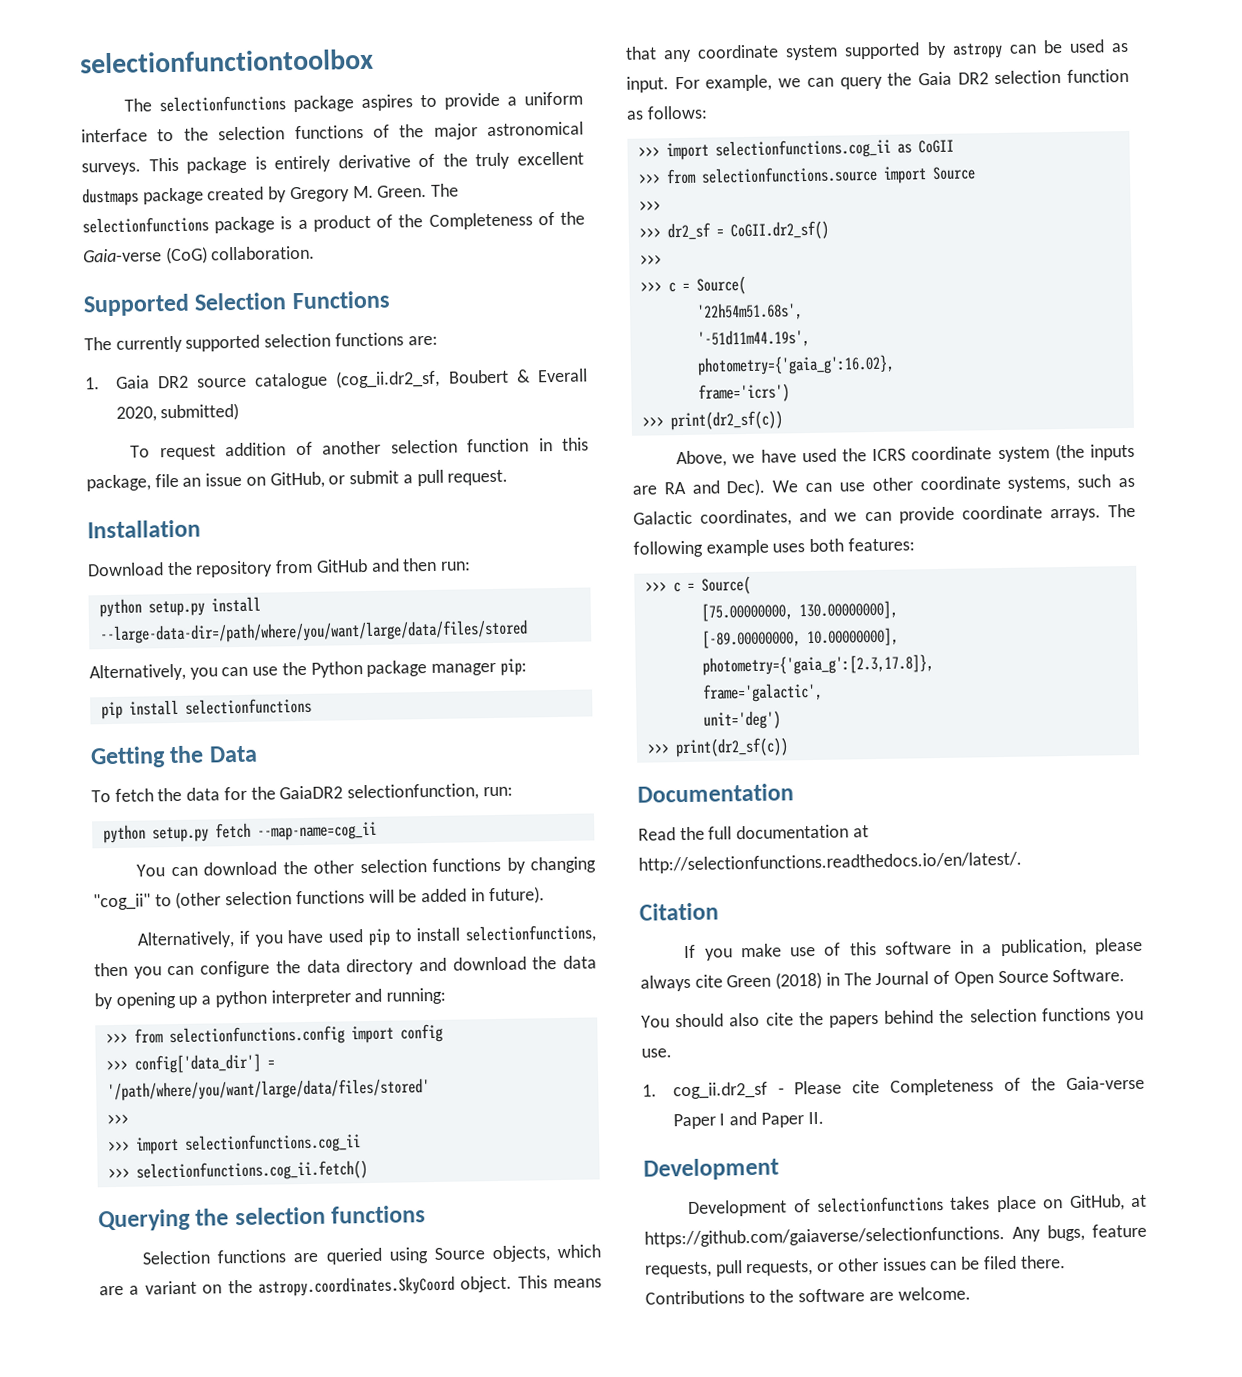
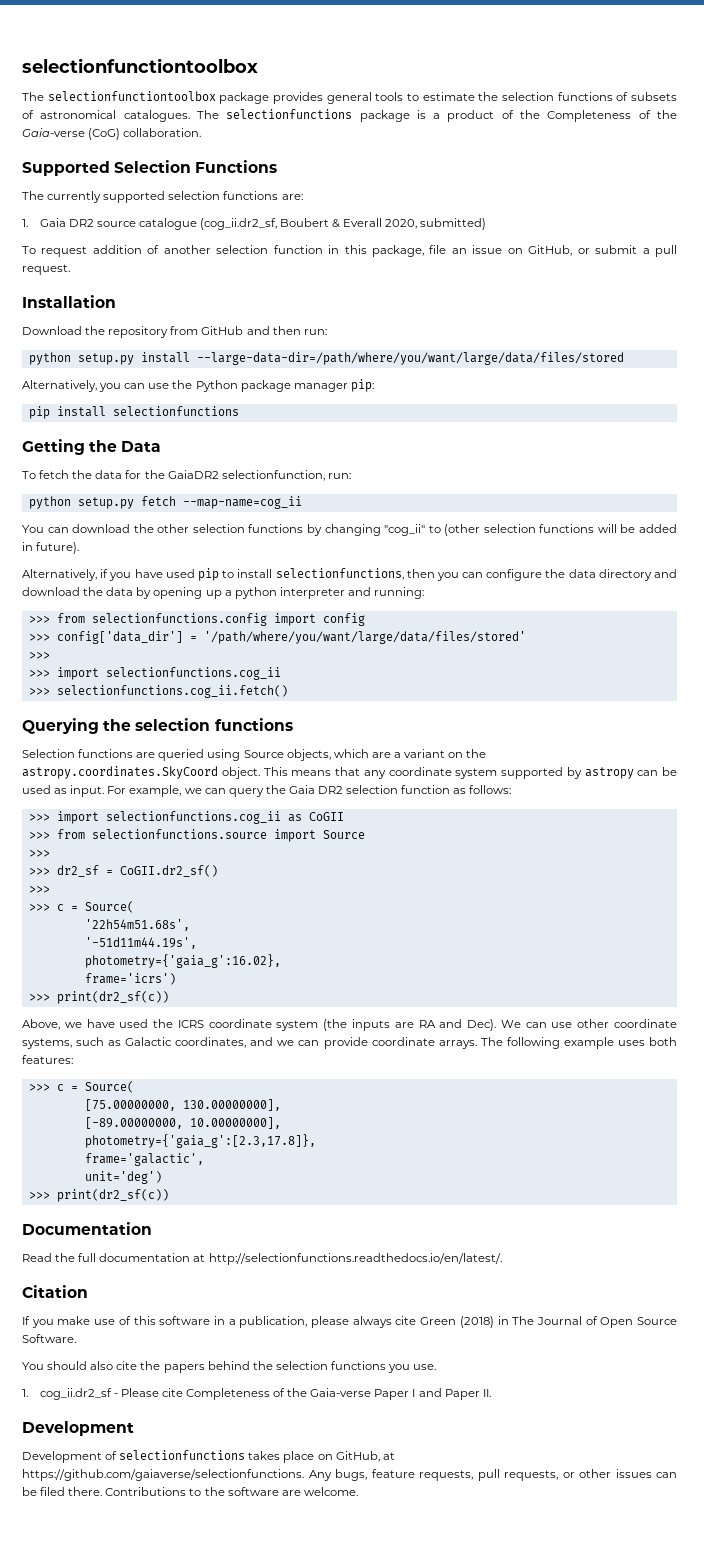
[159,91,584,113] [81,121,584,143] [81,151,584,176] [82,184,428,207] selectionfunctions package aspires to provide a uniform interface to the selection functions of the major astronomical surveys. This package is entirely derivative of the truly excellent dustmaps package created by Gregory M. Green. -> [47,91,677,104] [22,110,190,122] selectionfunctiontoolbox package provides general tools to estimate the selection functions of subsets of astronomical catalogues.

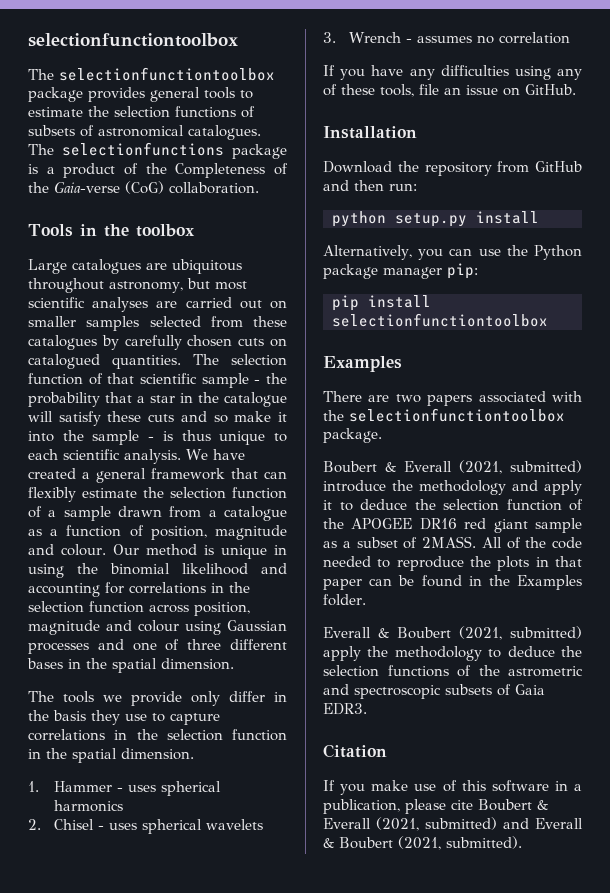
[22,160,278,176] [22,191,303,203] [22,218,487,230] [22,245,678,257] [22,264,70,275] Supported Selection Functions // The currently supported selection functions are: // 1. Gaia DR2 source catalogue (cog_ii.dr2_sf, Boubert & Everall 2020, submitted) // To request addition of another selection function in this package, file an issue on GitHub, or submit a pull request. -> [28,224,195,237] [28,259,242,274] [28,278,247,293] [28,297,287,312] [28,316,287,331] [28,335,287,350] [28,354,287,369] [28,373,287,388] [28,392,287,407] [28,411,287,426] [28,430,287,445] [28,449,245,464] [28,468,287,483] [28,487,287,502] [28,506,287,521] [28,525,287,540] [28,544,287,559] [28,563,287,578] [28,582,250,597] [28,601,250,616] [28,620,287,635] [28,639,287,654] [27,658,234,673] [28,691,287,706] [28,710,220,725] [28,729,287,741] [28,748,194,763] [28,781,221,796] [53,800,123,812] [28,819,263,834] [323,32,570,44] [323,65,582,80] [323,84,576,97] Tools in the toolbox // Large catalogues are ubiquitous throughout astronomy, but most scientific analyses are carried out on smaller samples selected from these catalogues by carefully chosen cuts on catalogued quantities. The selection function of that scientific sample - the probability that a star in the catalogue will satisfy these cuts and so make it into the sample - is thus unique to each scientific analysis. We have created a general framework that can flexibly estimate the selection function of a sample drawn from a catalogue as a function of position, magnitude and colour. Our method is unique in using the binomial likelihood and accounting for correlations in the selection function across position, magnitude and colour using Gaussian processes and one of three different bases in the spatial dimension. // The tools we provide only differ in the basis they use to capture correlations in the selection function in the spatial dimension. // 1. Hammer - uses spherical harmonics // 2. Chisel - uses spherical wavelets // 3. Wrench - assumes no correlation // If you have any difficulties using any of these tools, file an issue on GitHub.
[196,352,624,365] --large-data-dir=/path/where/you/want/large/data/files/stored -> (539, 217) none
[112,406,239,416] [22,439,162,455] [22,470,351,481] [28,496,302,509] [22,524,677,536] [22,542,80,554] [22,568,677,581] [22,587,425,599] [28,613,365,626] [28,631,526,644] [28,652,50,659] [28,667,281,680] [28,685,288,698] [22,718,293,734] [22,749,487,761] [22,766,677,779] [22,785,512,797] [28,811,344,824] [28,829,365,842] [28,850,50,857] [28,865,218,877] [28,886,50,893] [28,901,134,913] [84,919,190,931] [84,937,197,949] [84,954,281,968] [84,973,176,985] [28,991,169,1004] [22,1019,678,1031] [22,1037,678,1049] [22,1055,73,1064] [28,1081,134,1093] [84,1099,281,1111] [84,1117,281,1129] [84,1134,316,1148] [84,1153,204,1166] [84,1171,162,1184] [28,1189,169,1202] [22,1222,152,1235] [22,1253,502,1265] selectionfunctions // Getting the Data // To fetch the data for the GaiaDR2 selectionfunction, run: // python setup.py fetch --map-name=cog_ii // You can download the other selection functions by changing "cog_ii" to (other selection functions will be added in future). // Alternatively, if you have used pip to install selectionfunctions, then you can configure the data directory and download the data by opening up a python interpreter and running: // >>> from selectionfunctions.config import config // >>> config['data_dir'] = '/path/where/you/want/large/data/files/stored' // >>> // >>> import selectionfunctions.cog_ii // >>> selectionfunctions.cog_ii.fetch() // Querying the selection functions // Selection functions are queried using Source objects, which are a variant on the astropy.coordinates.SkyCoord object. This means that any coordinate system supported by astropy can be used as input. For example, we can query the Gaia DR2 selection function as follows: // >>> import selectionfunctions.cog_ii as CoGII // >>> from selectionfunctions.source import Source // >>> // >>> dr2_sf = CoGII.dr2_sf() // >>> // >>> c = Source( // '22h54m51.68s', // '-51d11m44.19s', // photometry={'gaia_g':16.02}, // frame='icrs') // >>> print(dr2_sf(c)) // Above, we have used the ICRS coordinate system (the inputs are RA and Dec). We can use other coordinate systems, such as Galactic coordinates, and we can provide coordinate arrays. The following example uses both features: // >>> c = Source( // [75.00000000, 130.00000000], // [-89.00000000, 10.00000000], // photometry={'gaia_g':[2.3,17.8]}, // frame='galactic', // unit='deg') // >>> print(dr2_sf(c)) // Documentation // Read the full documentation at http://selectionfunctions.readthedocs.io/en/latest/. -> [332,313,548,327] [323,356,402,372] [323,391,582,406] [323,408,565,422] [323,428,382,443] [323,460,582,474] [323,480,582,495] [323,499,583,511] [323,518,582,533] [323,536,582,549] [323,556,582,571] [323,575,582,590] [323,594,366,606] [323,626,582,640] [323,646,582,661] [323,665,583,677] [323,684,545,699] [323,703,367,715] selectionfunctiontoolbox // Examples // There are two papers associated with the selectionfunctiontoolbox package. // Boubert & Everall (2021, submitted) introduce the methodology and apply it to deduce the selection function of the APOGEE DR16 red giant sample as a subset of 2MASS. All of the code needed to reproduce the plots in that paper can be found in the Examples folder. // Everall & Boubert (2021, submitted) apply the methodology to deduce the selection functions of the astrometric and spectroscopic subsets of Gaia EDR3.
[352,1316,677,1328] [22,1334,76,1343] [22,1361,437,1373] [22,1388,491,1400] [22,1421,134,1436] [22,1450,395,1463] [22,1469,677,1481] [22,1487,358,1496] always cite Green (2018) in The Journal of Open Source Software. // You should also cite the papers behind the selection functions you use. // 1. cog_ii.dr2_sf - Please cite Completeness of the Gaia-verse Paper I and Paper II. // Development // Development of selectionfunctions takes place on GitHub, at https://github.com/gaiaverse/selectionfunctions. Any bugs, feature requests, pull requests, or other issues can be filed there. Contributions to the software are welcome. -> [451,799,548,811] [323,817,583,831] [323,836,522,850] cite Boubert & Everall (2021, submitted) and Everall & Boubert (2021, submitted).

